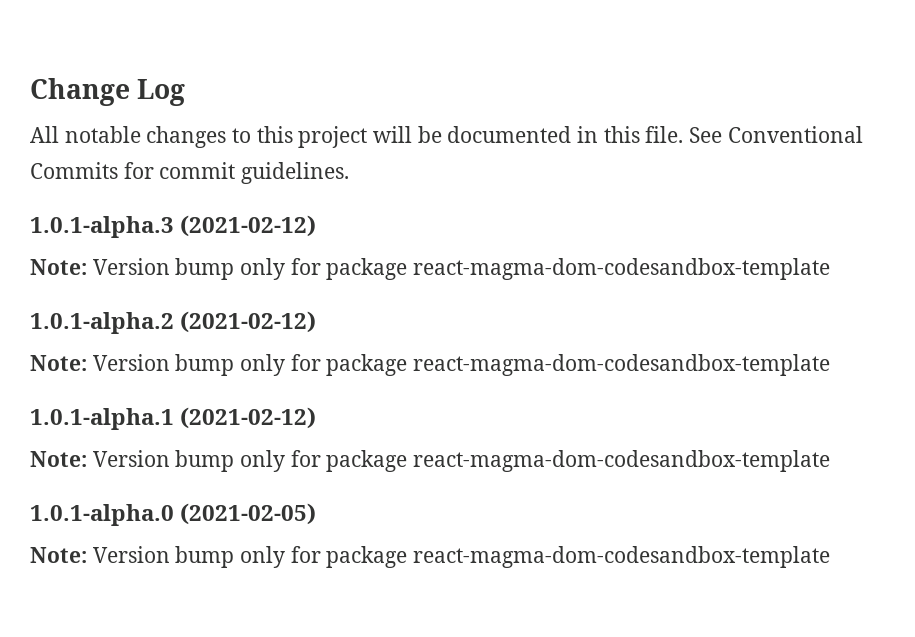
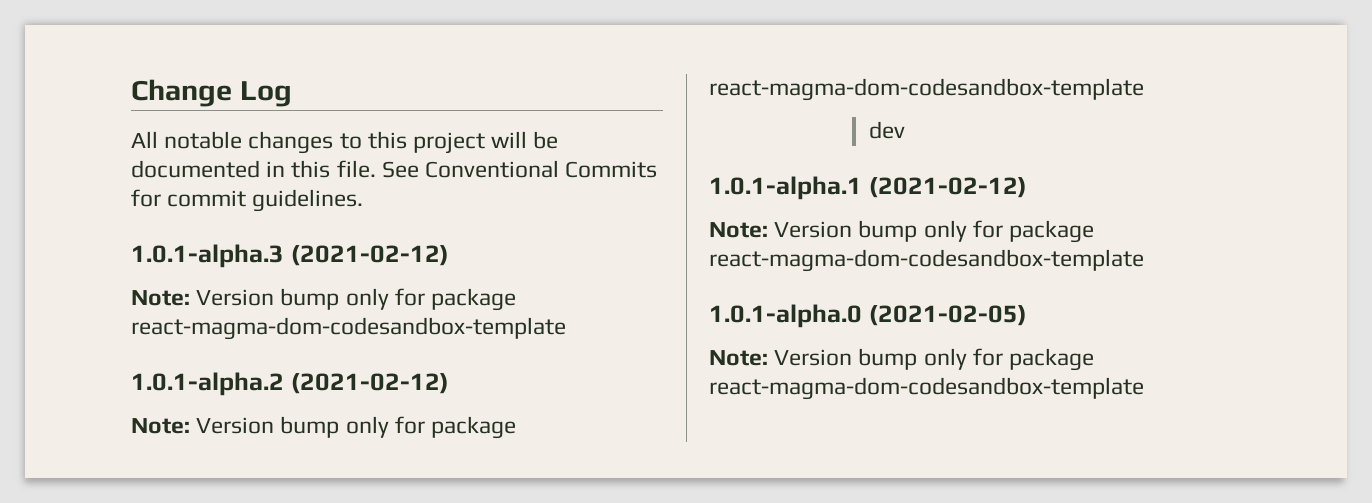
(831, 365) none -> [868,121,905,139] // dev

